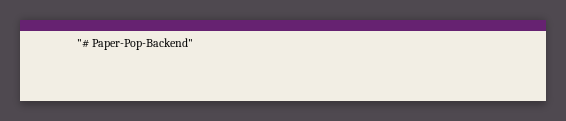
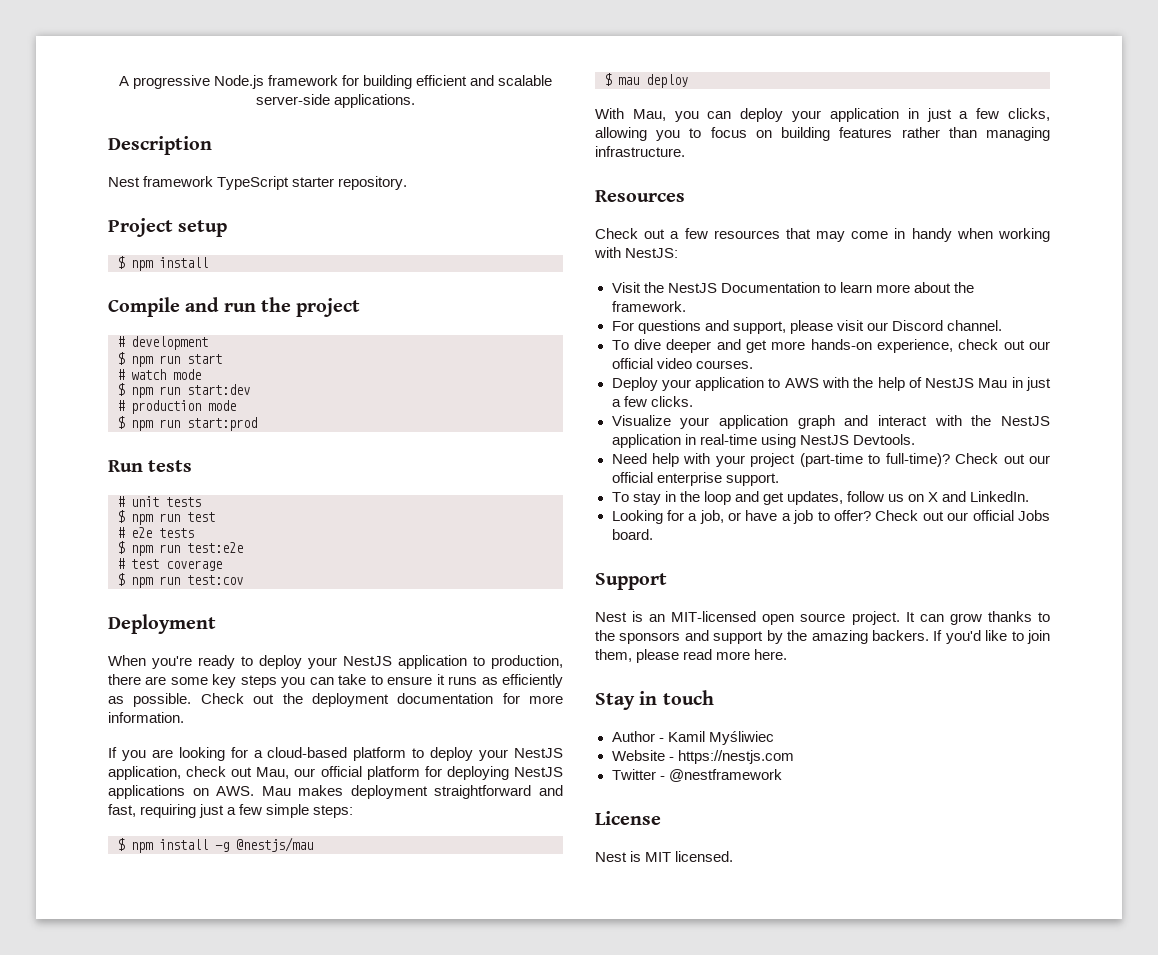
[77,38,194,50] "# Paper-Pop-Backend" -> [118,75,553,89] [255,94,416,108] [108,136,212,155] [108,176,408,190] [108,218,228,237] [117,256,208,271] [108,297,361,317] [117,336,208,350] [117,352,222,367] [117,369,201,380] [117,383,250,398] [117,400,236,414] [117,416,257,431] [108,460,193,472] [117,496,201,507] [117,510,215,525] [117,527,194,538] [117,541,243,556] [117,558,222,571] [117,573,243,588] [108,614,216,634] [108,655,563,669] [108,674,563,688] [108,693,563,707] [108,712,184,723] [108,747,564,761] [108,766,563,780] [108,785,563,799] [108,804,354,818] [117,837,313,853] [604,73,688,88] [595,108,1050,122] [595,127,1050,141] [595,146,685,157] [595,190,685,202] [595,228,1050,242] [594,247,679,258] [611,282,974,293] [611,301,686,312] [611,320,1002,334] [611,339,1050,353] [611,358,753,369] [611,377,1051,391] [611,396,693,407] [611,415,1050,429] [611,434,915,448] [611,453,1050,467] [611,472,779,486] [611,491,1030,505] [611,510,1050,524] [611,529,653,540] [595,573,667,590] [595,611,1050,625] [595,630,1050,644] [595,649,788,663] [595,690,714,710] [611,731,774,745] [611,750,794,764] [611,769,782,782] [595,811,661,825] [595,851,734,862] A progressive Node.js framework for building efficient and scalable server-side applications. // Description // Nest framework TypeScript starter repository. // Project setup // $ npm install // Compile and run the project // # development // $ npm run start // # watch mode // $ npm run start:dev // # production mode // $ npm run start:prod // Run tests // # unit tests // $ npm run test // # e2e tests // $ npm run test:e2e // # test coverage // $ npm run test:cov // Deployment // When you're ready to deploy your NestJS application to production, there are some key steps you can take to ensure it runs as efficiently as possible. Check out the deployment documentation for more information. // If you are looking for a cloud-based platform to deploy your NestJS application, check out Mau, our official platform for deploying NestJS applications on AWS. Mau makes deployment straightforward and fast, requiring just a few simple steps: // $ npm install -g @nestjs/mau // $ mau deploy // With Mau, you can deploy your application in just a few clicks, allowing you to focus on building features rather than managing infrastructure. // Resources // Check out a few resources that may come in handy when working with NestJS: // Visit the NestJS Documentation to learn more about the framework. // For questions and support, please visit our Discord channel. // To dive deeper and get more hands-on experience, check out our official video courses. // Deploy your application to AWS with the help of NestJS Mau in just a few clicks. // Visualize your application graph and interact with the NestJS application in real-time using NestJS Devtools. // Need help with your project (part-time to full-time)? Check out our official enterprise support. // To stay in the loop and get updates, follow us on X and LinkedIn. // Looking for a job, or have a job to offer? Check out our official Jobs board. // Support // Nest is an MIT-licensed open source project. It can grow thanks to the sponsors and support by the amazing backers. If you'd like to join them, please read more here. // Stay in touch // Author - Kamil Myśliwiec // Website - https://nestjs.com // Twitter - @nestframework // License // Nest is MIT licensed.

